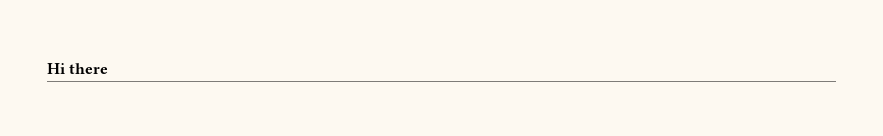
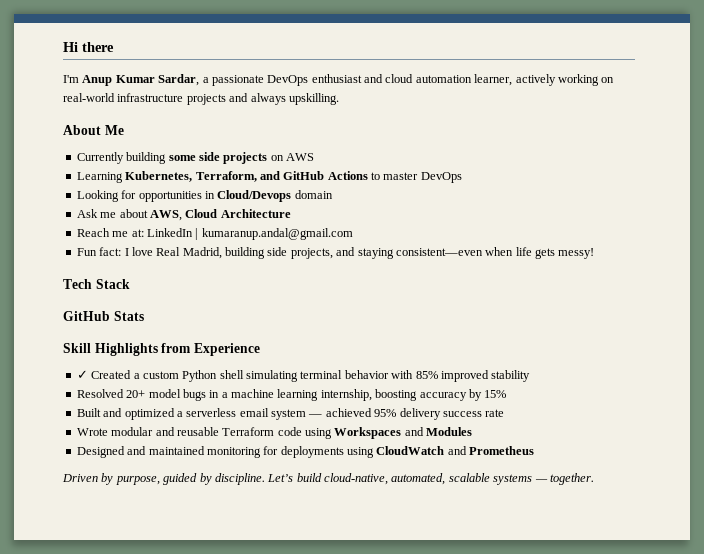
(109, 68) none -> [63,74,615,86] [63,93,339,105] [63,125,124,135] [76,152,314,164] [76,171,462,183] [76,190,333,202] [76,209,291,221] [76,228,353,240] [76,247,595,259] [63,279,130,289] [63,311,144,321] [63,343,260,356] [76,370,531,382] [76,389,507,401] [76,408,505,420] [76,427,473,439] [76,446,535,458] [62,473,594,485] // I'm Anup Kumar Sardar, a passionate DevOps enthusiast and cloud automation learner, actively working on real-world infrastructure projects and always upskilling. // About Me // Currently building some side projects on AWS // Learning Kubernetes, Terraform, and GitHub Actions to master DevOps // Looking for opportunities in Cloud/Devops domain // Ask me about AWS, Cloud Architecture // Reach me at: LinkedIn | kumaranup.andal@gmail.com // Fun fact: I love Real Madrid, building side projects, and staying consistent—even when life gets messy! // Tech Stack // GitHub Stats // Skill Highlights from Experience // ✓ Created a custom Python shell simulating terminal behavior with 85% improved stability // Resolved 20+ model bugs in a machine learning internship, boosting accuracy by 15% // Built and optimized a serverless email system — achieved 95% delivery success rate // Wrote modular and reusable Terraform code using Workspaces and Modules // Designed and maintained monitoring for deployments using CloudWatch and Prometheus // Driven by purpose, guided by discipline. Let’s build cloud-native, automated, scalable systems — together.

